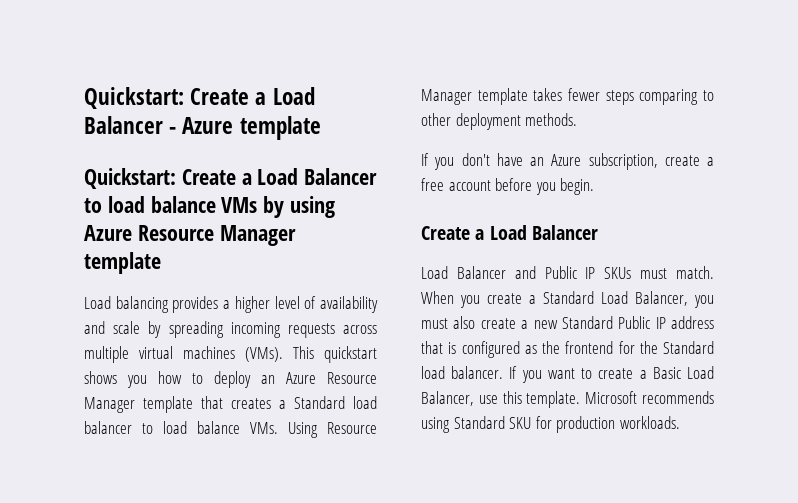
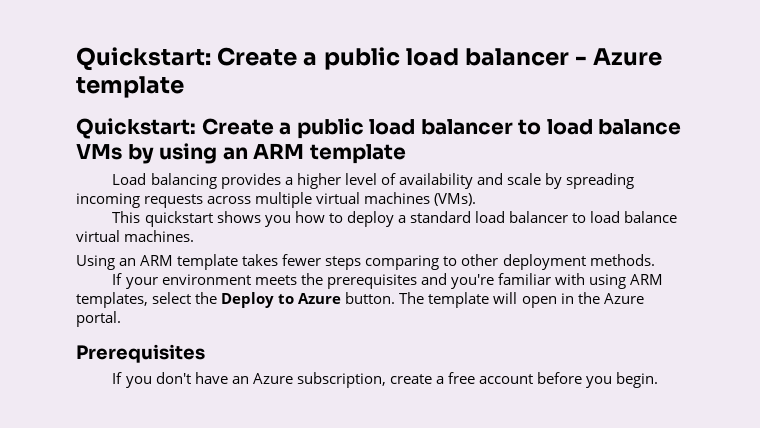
[84,87,315,109] [84,116,163,134] Quickstart: Create a Load Balancer -> [76,47,570,71] Quickstart: Create a public load balancer
[257,168,378,185] Load Balancer -> [296,118,513,139] public load balancer
[84,225,296,246] Azure Resource Manager -> [222,143,305,160] an ARM
(283, 354) none -> (477, 199) //
[261,372,377,384] [84,396,377,413] [84,421,377,438] [421,89,472,105] an Azure Resource Manager template that creates a Standard load balancer to load balance VMs. Using Resource Manager -> [397,211,678,223] [76,230,195,242] [76,255,174,270] a standard load balancer to load balance virtual machines. // Using an ARM
(578, 119) none -> [112,273,663,289] [76,292,644,308] [76,311,121,327] [76,344,205,363] // If your environment meets the prerequisites and you're familiar with using ARM templates, select the Deploy to Azure button. The template will open in the Azure portal. // Prerequisites
[421,225,599,240] [421,266,714,279] [421,291,714,308] [421,316,714,329] [421,341,714,358] [421,366,714,383] [421,391,714,408] [421,416,680,433] // Create a Load Balancer // Load Balancer and Public IP SKUs must match. When you create a Standard Load Balancer, you must also create a new Standard Public IP address that is configured as the frontend for the Standard load balancer. If you want to create a Basic Load Balancer, use this template. Microsoft recommends using Standard SKU for production workloads. -> (659, 380) none

